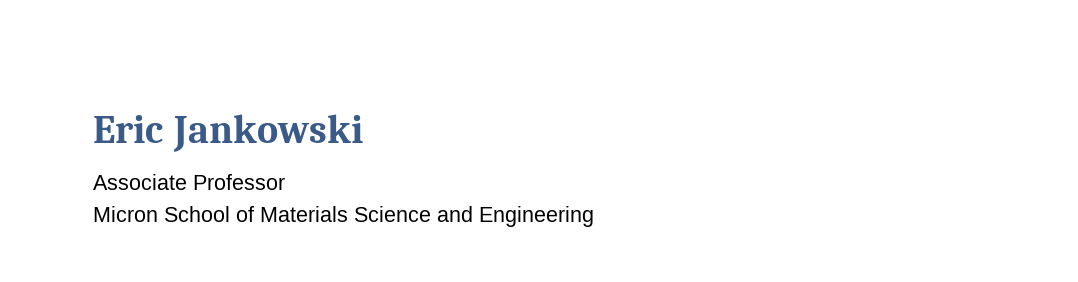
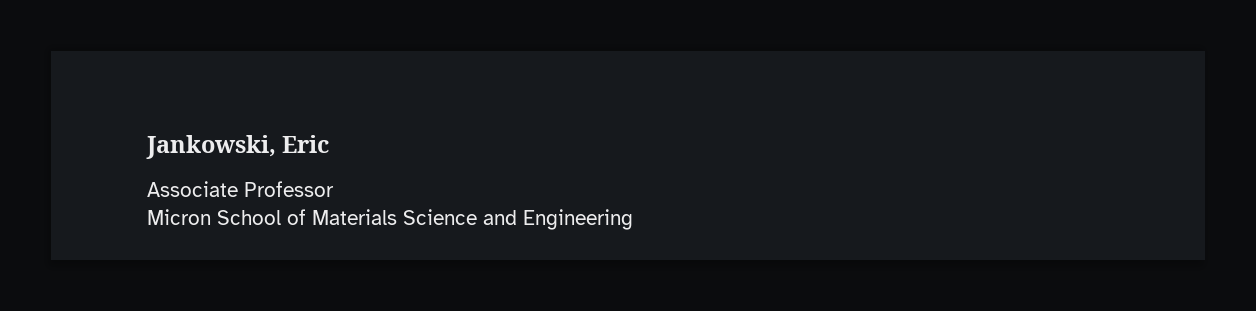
(93, 129) none -> [146,135,276,159] Jankowski,
[172,114,363,152] Jankowski -> (330, 144) none

